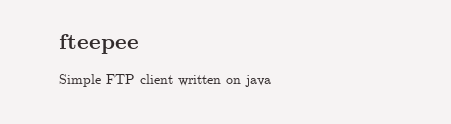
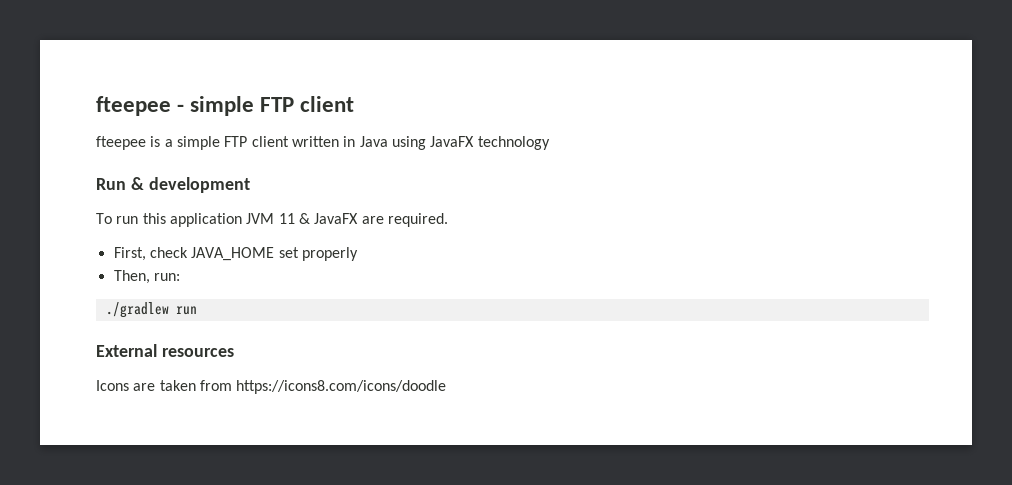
[59,34,139,54] [59,74,271,87] fteepee // Simple FTP client written on java -> [96,96,355,116] [96,136,550,150] [96,177,250,193] [96,213,448,227] [113,247,358,261] [113,270,180,284] [105,302,197,318] [96,344,234,357] [96,380,447,394] fteepee - simple FTP client // fteepee is a simple FTP client written in Java using JavaFX technology // Run & development // To run this application JVM 11 & JavaFX are required. // First, check JAVA_HOME set properly // Then, run: // ./gradlew run // External resources // Icons are taken from https://icons8.com/icons/doodle

